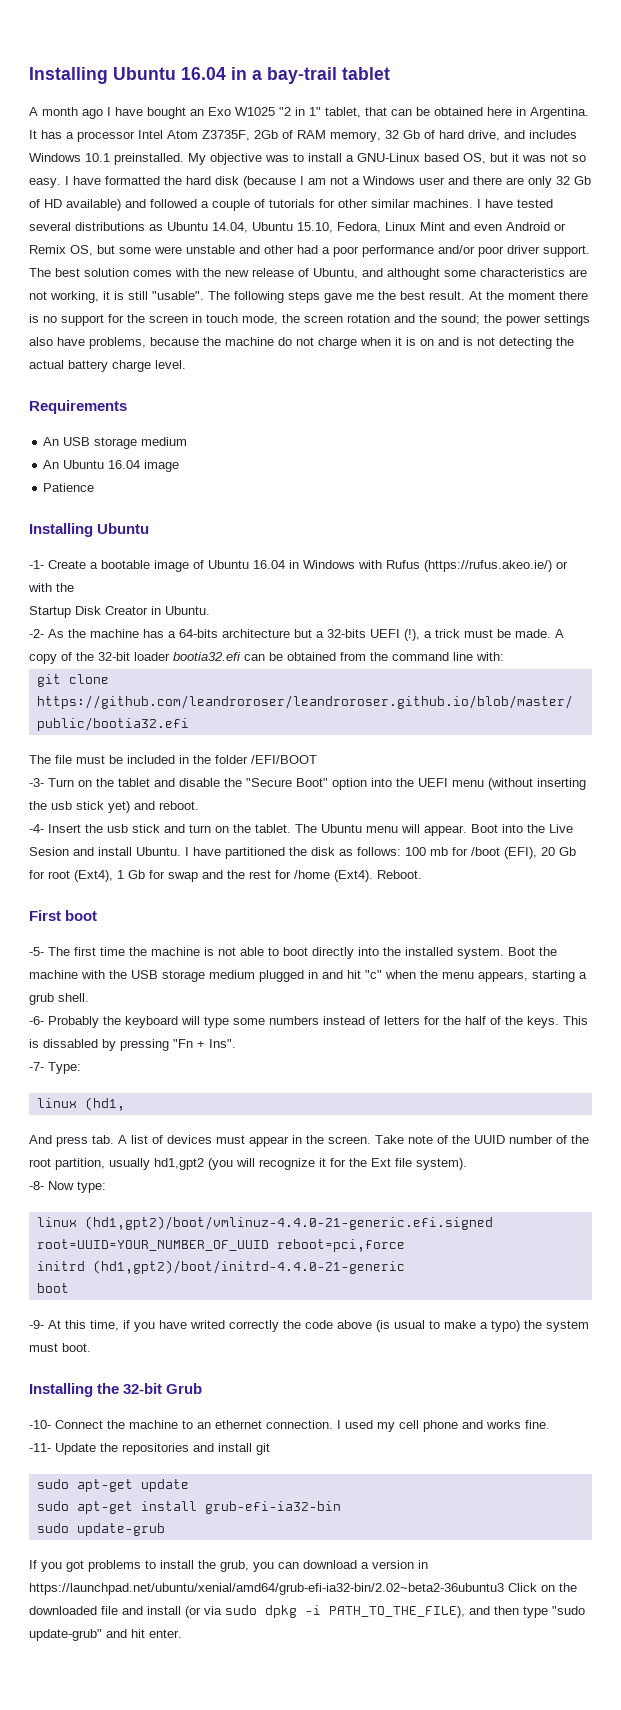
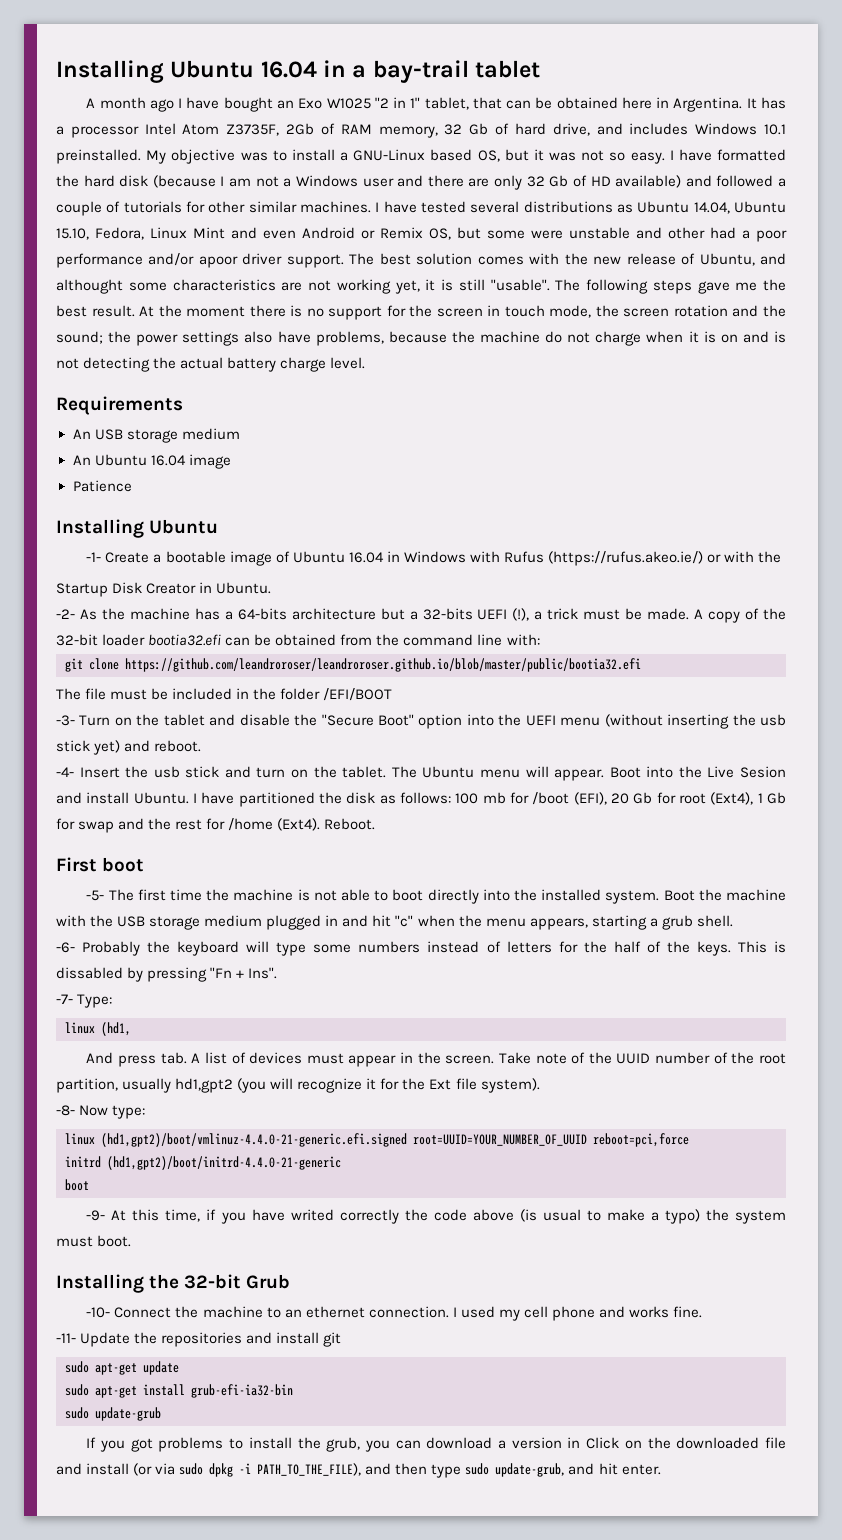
[478,246,504,257] poor -> [198,256,238,268] apoor
[50,291,99,303] working, -> [336,279,420,294] working yet,
[29,1583,504,1595] https://launchpad.net/ubuntu/xenial/amd64/grub-efi-ia32-bin/2.02~beta2-36ubuntu3 -> (581, 1442) none
[552,1606,585,1615] [29,1629,102,1641] "sudo update-grub" -> [465,1463,565,1477] sudo update-grub,

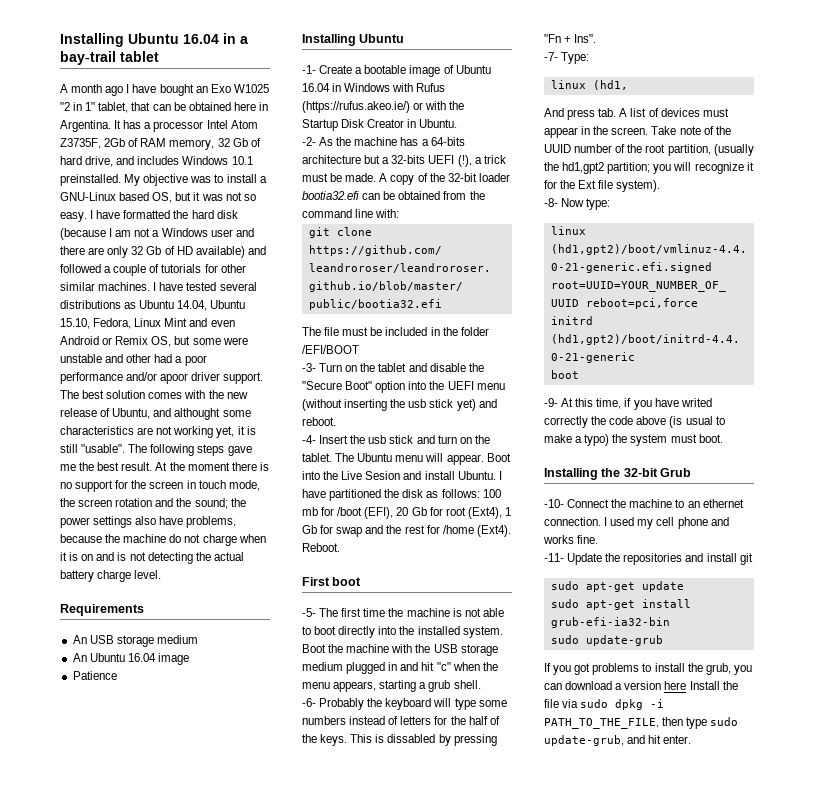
[122,1078,267,1093] usually hd1,gpt2 (you -> [713,144,754,156] [544,162,672,174] (usually the hd1,gpt2 partition; you
[567,1437,786,1449] [56,1463,153,1476] in Click on the downloaded file and install (or -> [664,681,738,690] [544,699,559,708] here Install the file
[257,1463,392,1476] PATH_TO_THE_FILE), and -> [544,718,659,729] PATH_TO_THE_FILE,

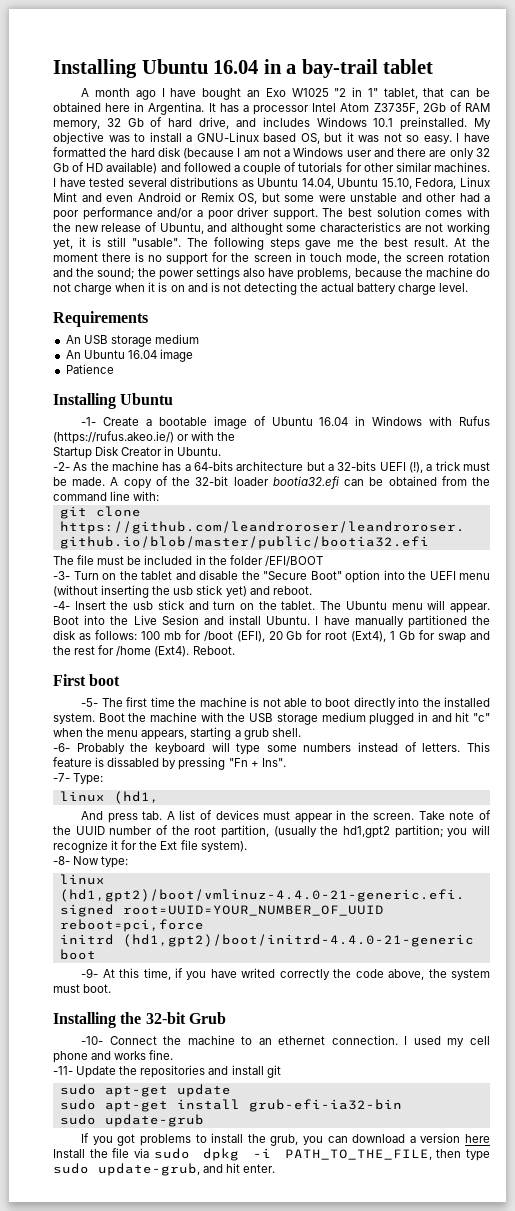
[160,373,189,384] apoor -> [196,210,234,220] a poor
(326, 493) none -> [354,616,404,627] manually
[400,716,500,725] [302,734,373,746] letters for the half of the keys. This -> [422,742,490,752] [53,757,92,767] letters. This feature
[636,416,725,428] [544,434,610,446] above (is usual to make a typo) -> [388,969,425,980] above,

